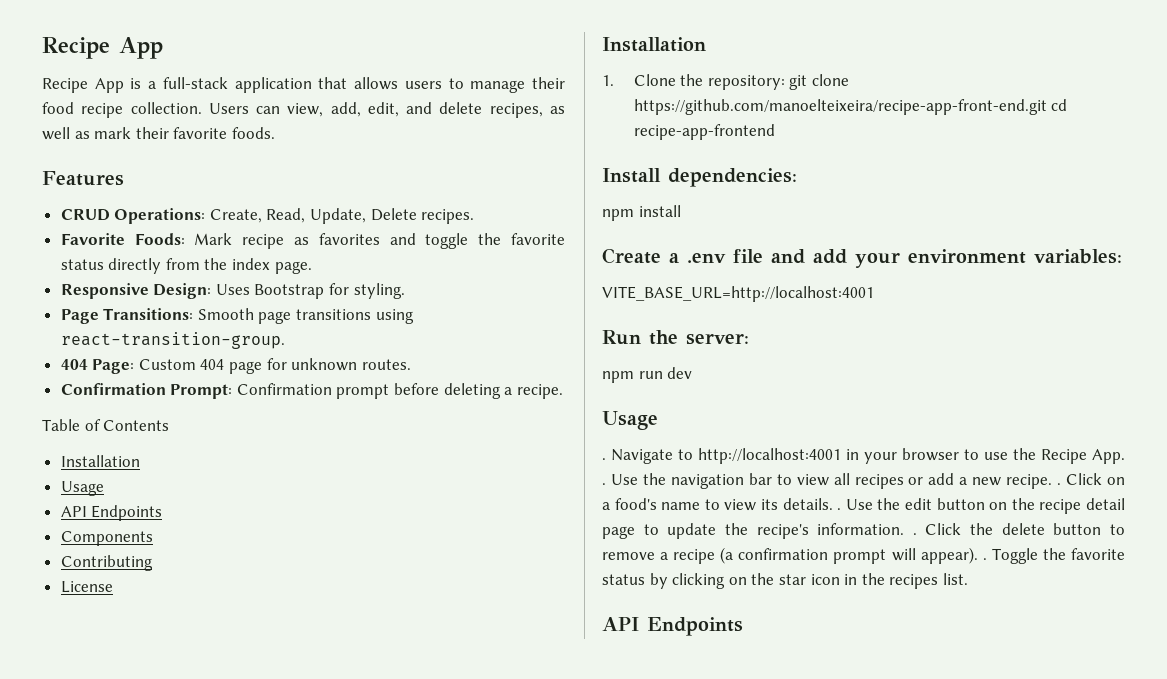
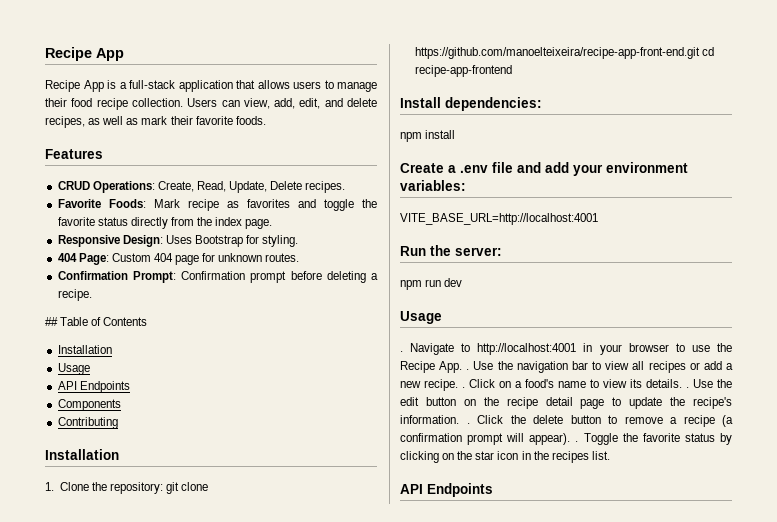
[60,308,414,324] [60,332,285,349] // Page Transitions: Smooth page transitions using react-transition-group. -> (299, 241) none
(563, 391) none -> [45,317,58,326] ##
[60,581,113,593] // License -> (118, 423) none

